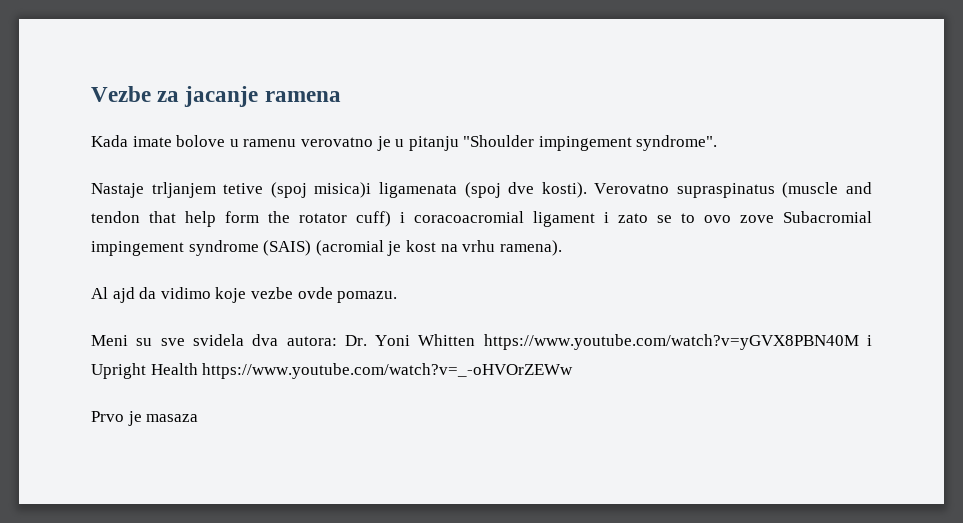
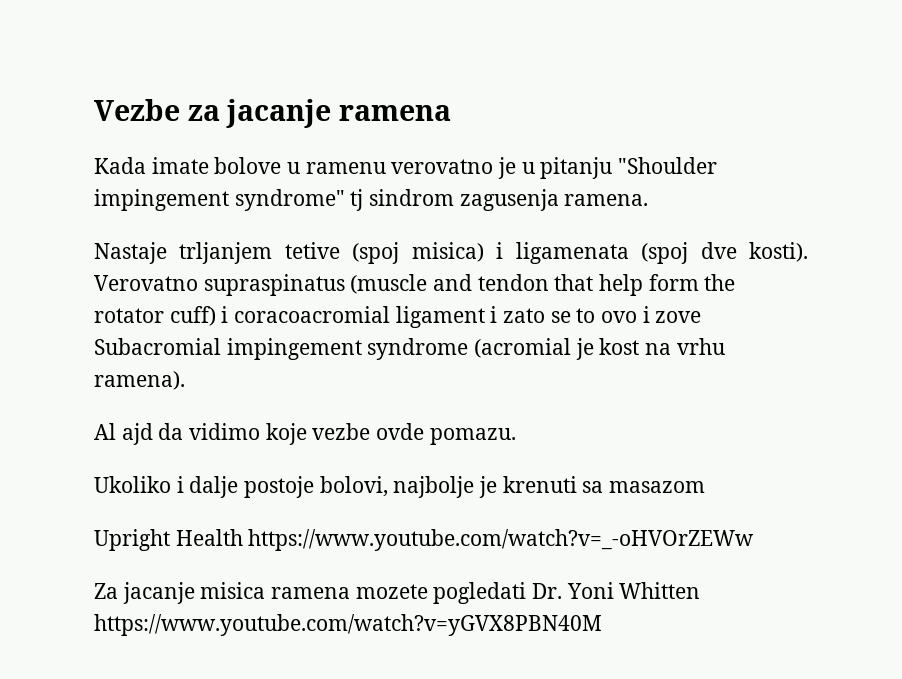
[636,135,718,151] syndrome". -> [234,189,649,211] syndrome" tj sindrom zagusenja ramena.
[314,182,372,198] misica)i -> [411,242,504,262] misica) i
(731, 219) none -> [642,306,650,323] i
[263,240,312,256] (SAIS) -> (469, 349) none
[91,334,872,350] [91,363,574,379] [91,411,199,426] Meni su sve svidela dva autora: Dr. Yoni Whitten https://www.youtube.com/watch?v=yGVX8PBN40M i Upright Health https://www.youtube.com/watch?v=_-oHVOrZEWw // Prvo je masaza -> [94,476,706,498] [94,529,755,551] [94,582,701,604] [94,614,602,636] Ukoliko i dalje postoje bolovi, najbolje je krenuti sa masazom // Upright Health https://www.youtube.com/watch?v=_-oHVOrZEWw // Za jacanje misica ramena mozete pogledati Dr. Yoni Whitten https://www.youtube.com/watch?v=yGVX8PBN40M

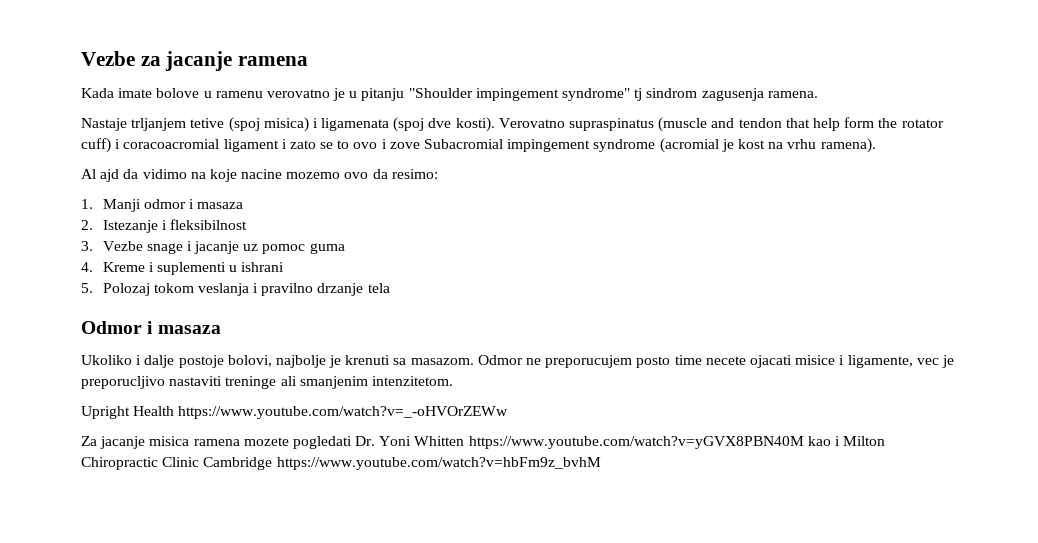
[265,423,516,445] koje vezbe ovde pomazu. -> [190,169,438,182] [81,199,244,212] [81,219,247,233] [81,241,345,254] [81,262,285,275] [81,283,390,296] [81,321,221,334] na koje nacine mozemo ovo da resimo: // 1. Manji odmor i masaza // 2. Istezanje i fleksibilnost // 3. Vezbe snage i jacanje uz pomoc guma // 4. Kreme i suplementi u ishrani // 5. Polozaj tokom veslanja i pravilno drzanje tela // Odmor i masaza
[609,481,706,493] masazom -> [410,355,954,368] [81,376,453,389] masazom. Odmor ne preporucujem posto time necete ojacati misice i ligamente, vec je preporucljivo nastaviti treninge ali smanjenim intenzitetom.
(602, 625) none -> [807,436,886,446] [81,457,601,470] kao i Milton Chiropractic Clinic Cambridge https://www.youtube.com/watch?v=hbFm9z_bvhM

